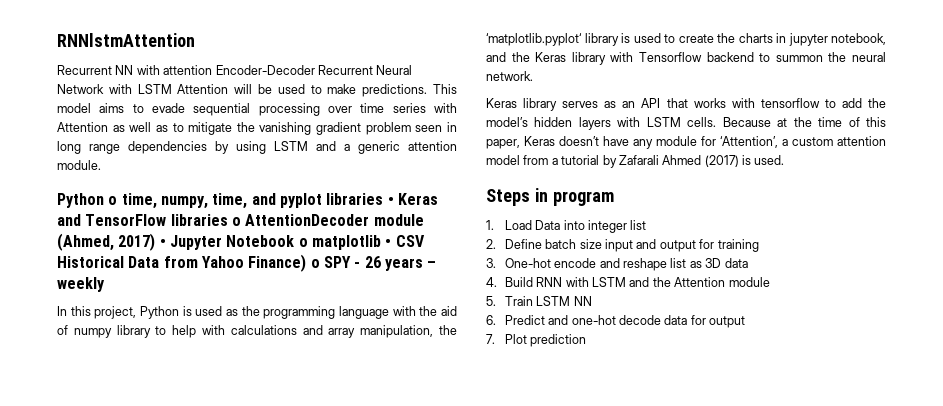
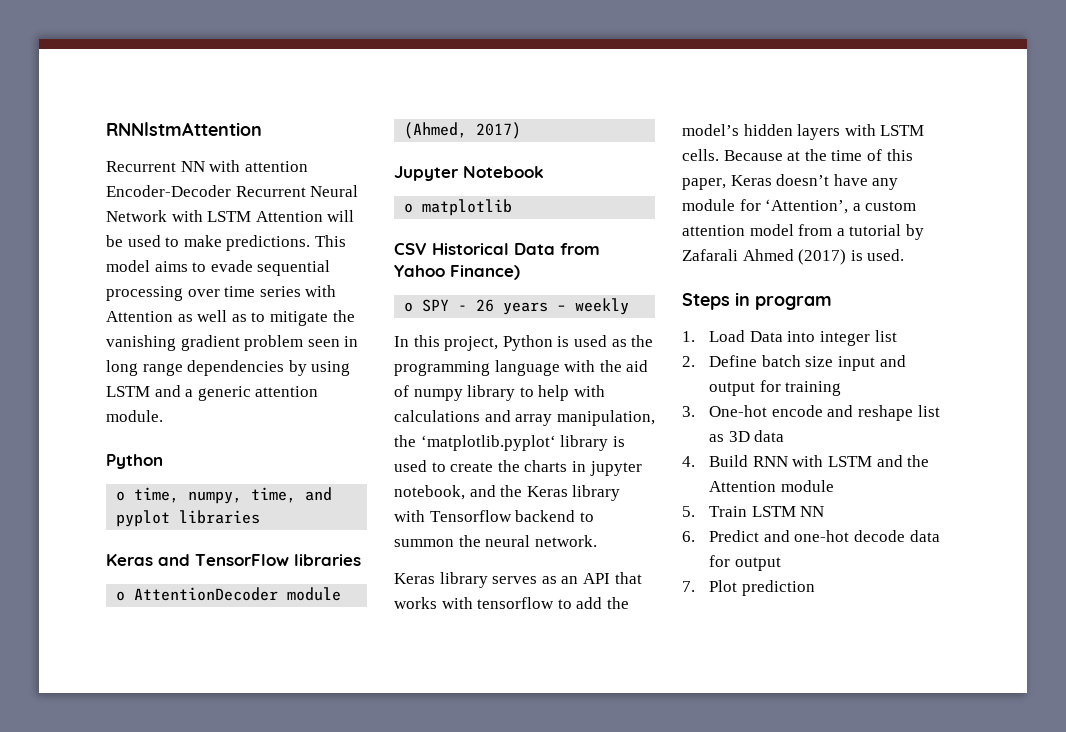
(104, 200) none -> (163, 461) //
[387,197,394,205] • -> (261, 517) //
(228, 220) none -> (361, 560) //
[159,239,166,247] • -> (522, 130) //
(295, 241) none -> (544, 172) //
[385,239,392,247] • -> (513, 207) //
(307, 263) none -> (520, 272) //

